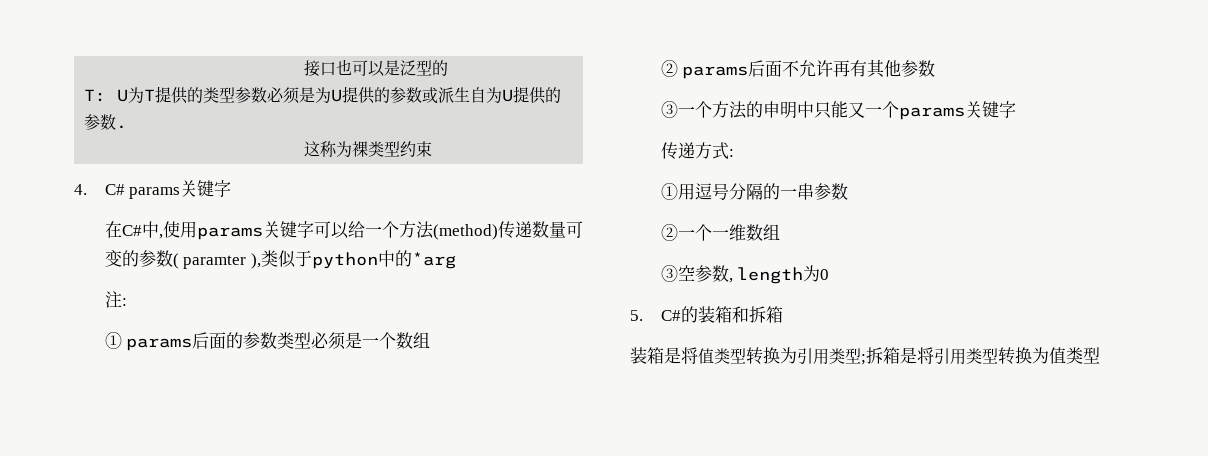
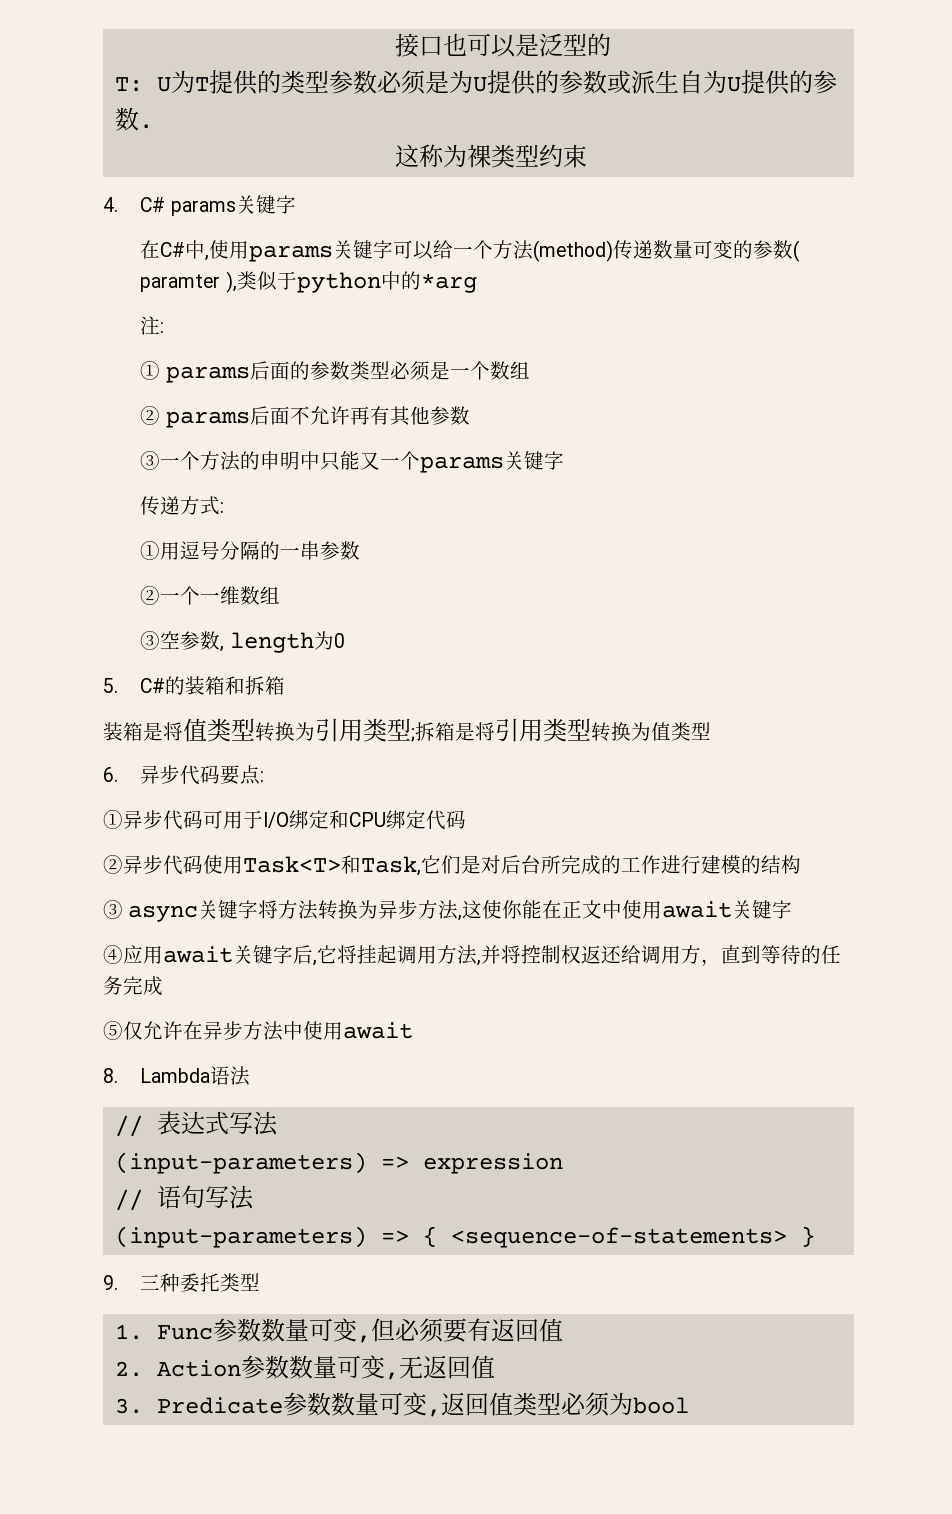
(1100, 355) none -> [103,765,265,785] [103,810,466,830] [103,855,801,876] [103,900,793,922] [103,944,841,966] [103,976,163,996] [103,1021,413,1041] [103,1066,251,1086] [114,1111,278,1137] [114,1152,563,1174] [114,1185,254,1211] [114,1226,815,1248] [103,1273,261,1293] [114,1318,563,1343] [114,1355,495,1380] [114,1392,689,1417] // 6.异步代码要点: // ①异步代码可用于I/O绑定和CPU绑定代码 // ②异步代码使用Task<T>和Task,它们是对后台所完成的工作进行建模的结构 // ③ async关键字将方法转换为异步方法,这使你能在正文中使用await关键字 // ④应用await关键字后,它将挂起调用方法,并将控制权返还给调用方，直到等待的任务完成 // ⑤仅允许在异步方法中使用await // 8. Lambda语法 // // 表达式写法 // (input-parameters) => expression // // 语句写法 // (input-parameters) => { <sequence-of-statements> } // 9.三种委托类型 // 1. Func参数数量可变,但必须要有返回值 // 2. Action参数数量可变,无返回值 // 3. Predicate参数数量可变,返回值类型必须为bool

